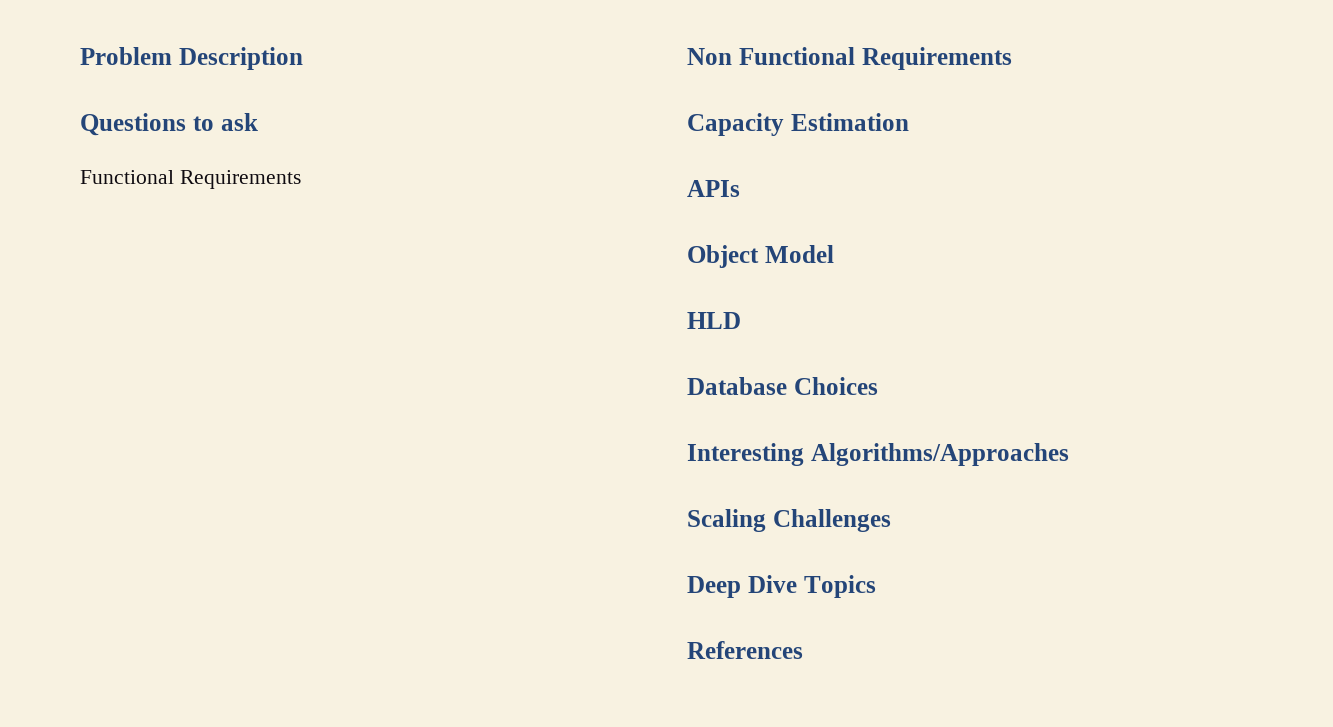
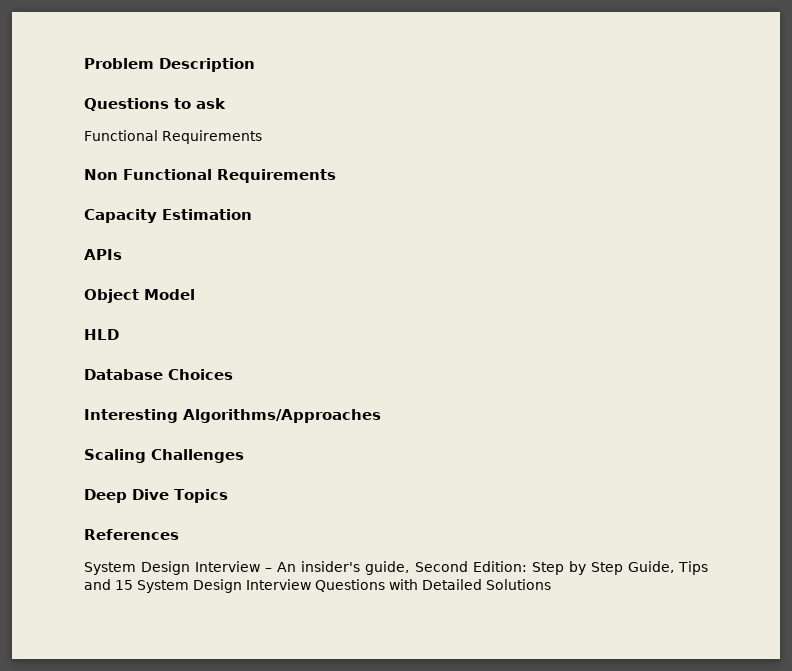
(803, 650) none -> [84,561,709,575] [84,579,551,593] // System Design Interview – An insider's guide, Second Edition: Step by Step Guide, Tips and 15 System Design Interview Questions with Detailed Solutions

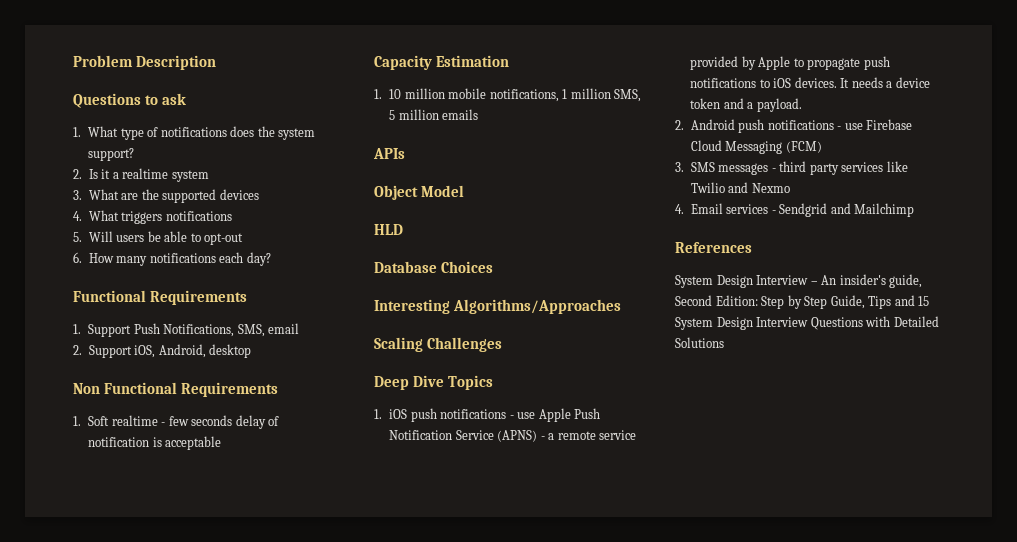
[84,130,262,144] [84,169,336,183] [84,209,252,223] Functional Requirements // Non Functional Requirements // Capacity Estimation -> [73,126,316,140] [88,148,135,161] [73,168,209,182] [73,189,259,203] [73,210,232,224] [73,231,244,245] [73,252,271,266] [73,290,248,305] [73,323,300,337] [73,344,252,358] [73,382,279,397] [73,415,280,429] [88,436,222,450] [374,55,510,70] [374,88,642,102] [389,109,479,120] 1. What type of notifications does the system support? // 2. Is it a realtime system // 3. What are the supported devices // 4. What triggers notifications // 5. Will users be able to opt-out // 6. How many notifications each day? // Functional Requirements // 1. Support Push Notifications, SMS, email // 2. Support iOS, Android, desktop // Non Functional Requirements // 1. Soft realtime - few seconds delay of notification is acceptable // Capacity Estimation // 1. 10 million mobile notifications, 1 million SMS, 5 million emails
(228, 496) none -> [374,408,601,422] [389,430,637,442] [690,56,890,70] [690,77,930,88] [690,98,802,112] [675,119,913,133] [690,140,822,154] [675,161,908,175] [690,182,790,193] [675,203,915,217] // 1. iOS push notifications - use Apple Push Notification Service (APNS) - a remote service provided by Apple to propagate push notifications to iOS devices. It needs a device token and a payload. // 2. Android push notifications - use Firebase Cloud Messaging (FCM) // 3. SMS messages - third party services like Twilio and Nexmo // 4. Email services - Sendgrid and Mailchimp

